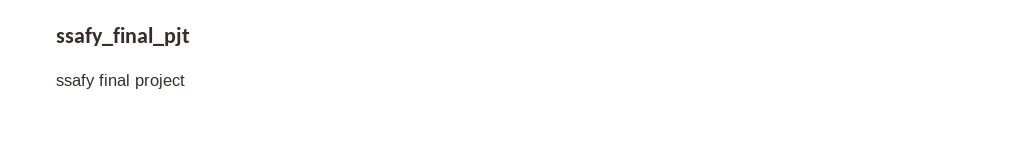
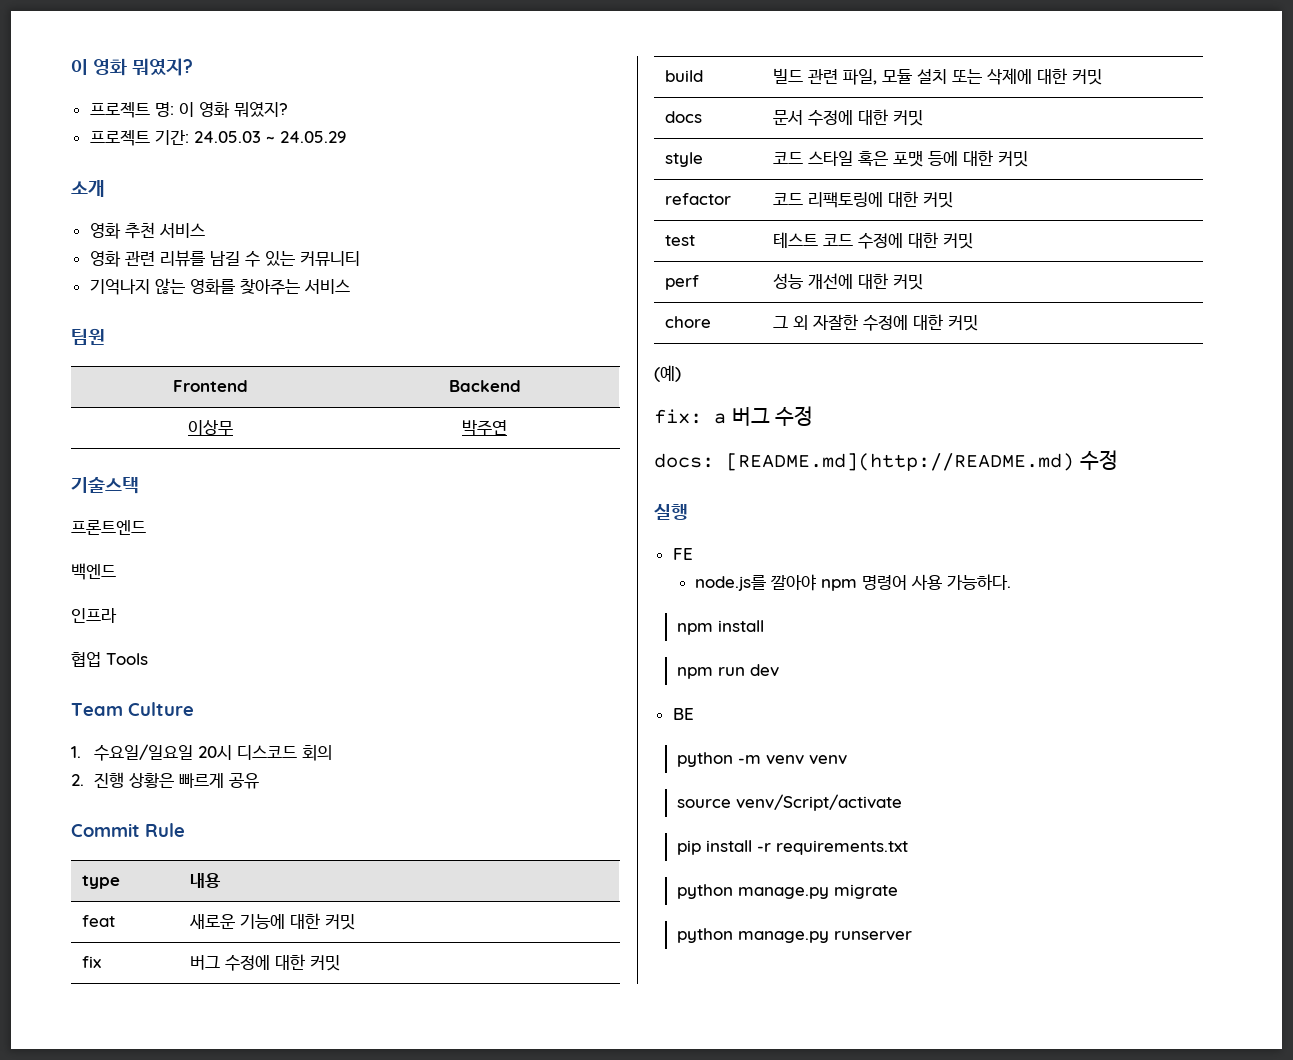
[56,27,190,46] [56,74,185,89] ssafy_final_pjt // ssafy final project -> [71,58,193,76] [89,102,288,118] [89,130,346,146] [71,180,105,197] [89,222,205,239] [89,250,360,267] [89,278,350,295] [71,328,105,345] [173,380,248,392] [448,380,521,392] [188,420,233,435] [462,420,508,436] [71,477,139,494] [71,520,146,535] [71,563,116,580] [71,608,117,623] [71,652,148,667] [71,702,194,716] [71,744,332,761] [71,772,259,789] [71,823,185,837] [82,875,121,889] [190,873,222,888] [82,915,116,927] [189,913,356,930] [82,956,102,968] [190,954,341,971] [665,70,704,82] [773,68,1103,85] [665,111,703,123] [773,109,924,126] [665,152,704,167] [773,150,1029,167] [665,193,732,205] [773,191,954,208] [665,235,696,246] [773,232,974,249] [665,275,700,290] [773,273,924,290] [665,316,712,328] [773,314,979,331] [654,365,681,382] [654,406,814,426] [654,450,1118,471] [654,504,688,520] [672,548,693,560] [695,574,1012,591] [676,620,764,635] [676,664,779,679] [672,708,694,720] [676,752,847,767] [676,794,902,811] [676,840,908,855] [676,884,898,899] [676,928,912,943] 이 영화 뭐였지? // 프로젝트 명: 이 영화 뭐였지? // 프로젝트 기간: 24.05.03 ~ 24.05.29 // 소개 // 영화 추천 서비스 // 영화 관련 리뷰를 남길 수 있는 커뮤니티 // 기억나지 않는 영화를 찾아주는 서비스 // 팀원 // Frontend | Backend // 이상무 | 박주연 // 기술스택 // 프론트엔드 // 백엔드 // 인프라 // 협업 Tools // Team Culture // 1. 수요일/일요일 20시 디스코드 회의 // 2. 진행 상황은 빠르게 공유 // Commit Rule // type | 내용 // feat | 새로운 기능에 대한 커밋 // fix | 버그 수정에 대한 커밋 // build | 빌드 관련 파일, 모듈 설치 또는 삭제에 대한 커밋 // docs | 문서 수정에 대한 커밋 // style | 코드 스타일 혹은 포맷 등에 대한 커밋 // refactor | 코드 리팩토링에 대한 커밋 // test | 테스트 코드 수정에 대한 커밋 // perf | 성능 개선에 대한 커밋 // chore | 그 외 자잘한 수정에 대한 커밋 // (예) // fix: a 버그 수정 // docs: [README.md](http://README.md) 수정 // 실행 // FE // node.js를 깔아야 npm 명령어 사용 가능하다. // npm install // npm run dev // BE // python -m venv venv // source venv/Script/activate // pip install -r requirements.txt // python manage.py migrate // python manage.py runserver

